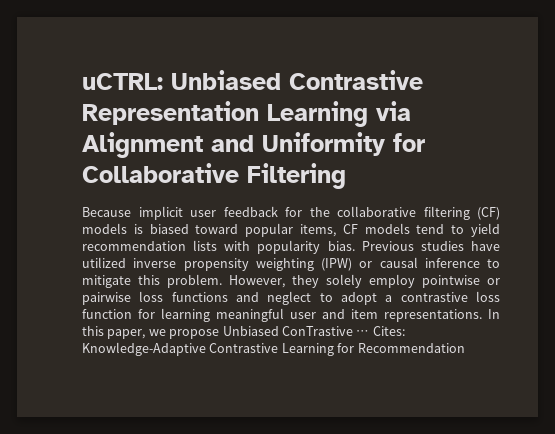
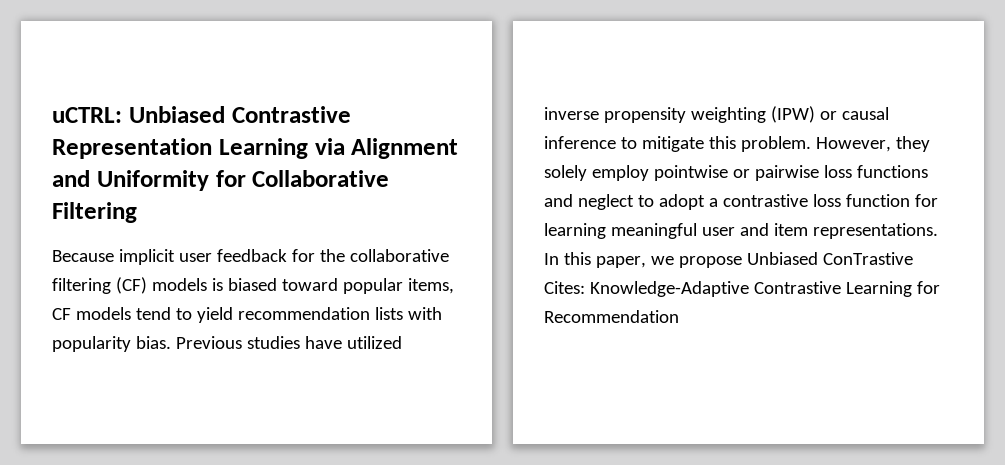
[356,330,370,336] … -> (913, 258) none

